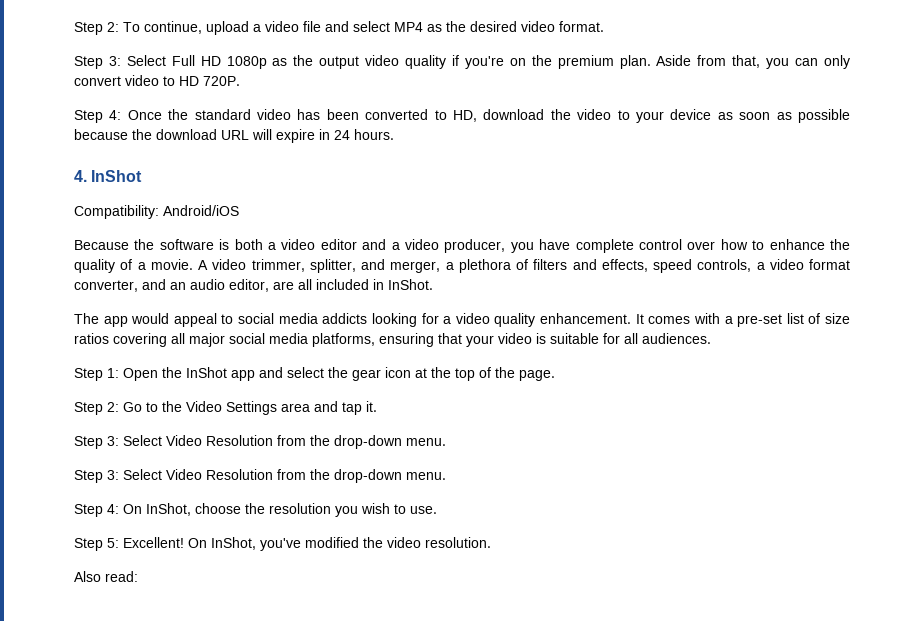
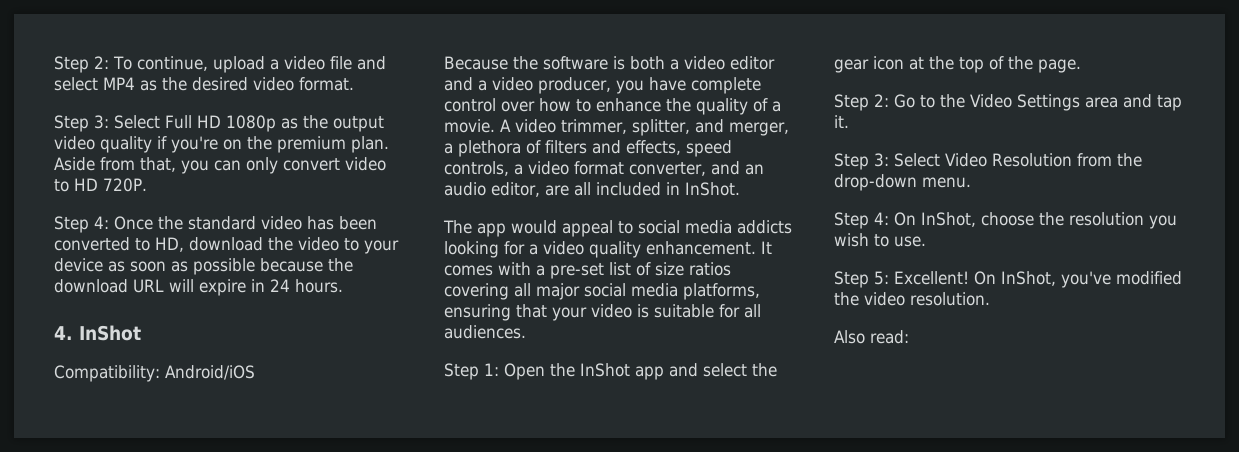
[74,469,446,483] // Step 3: Select Video Resolution from the drop-down menu. -> (971, 182) none

